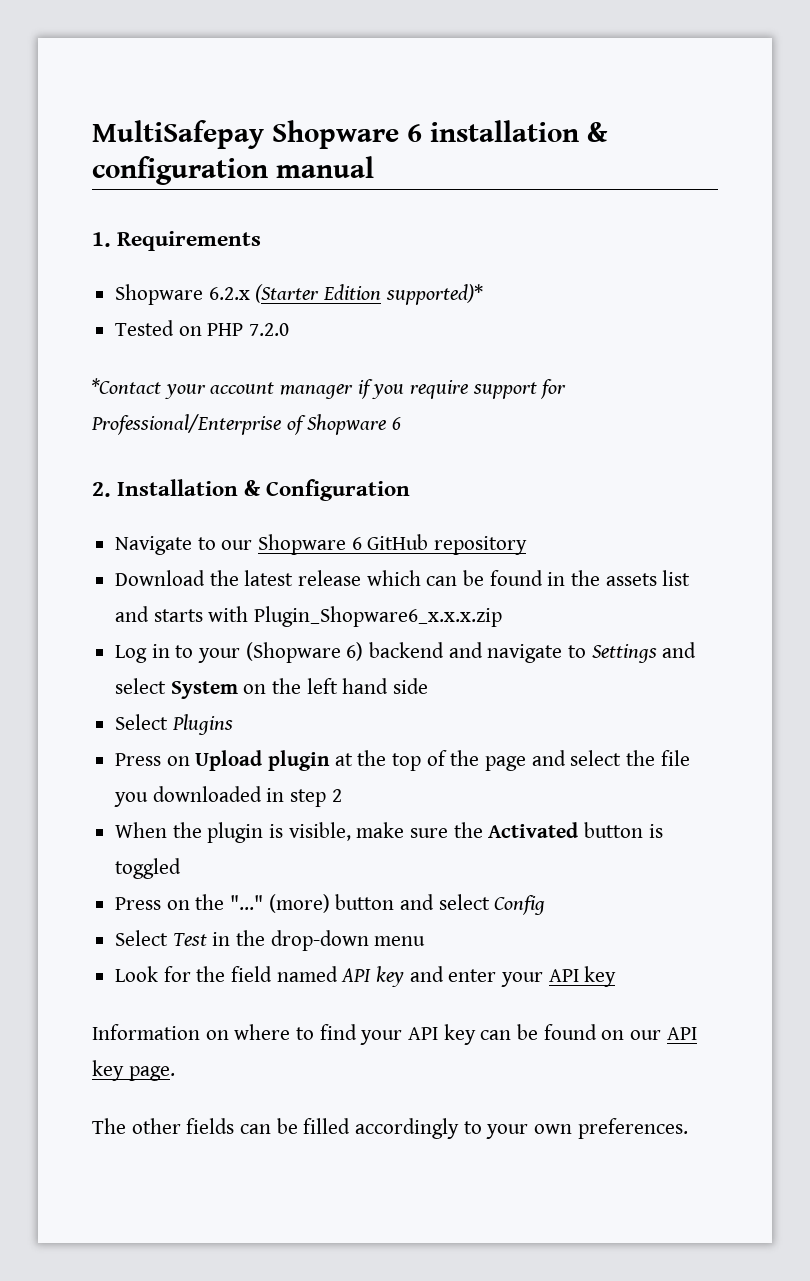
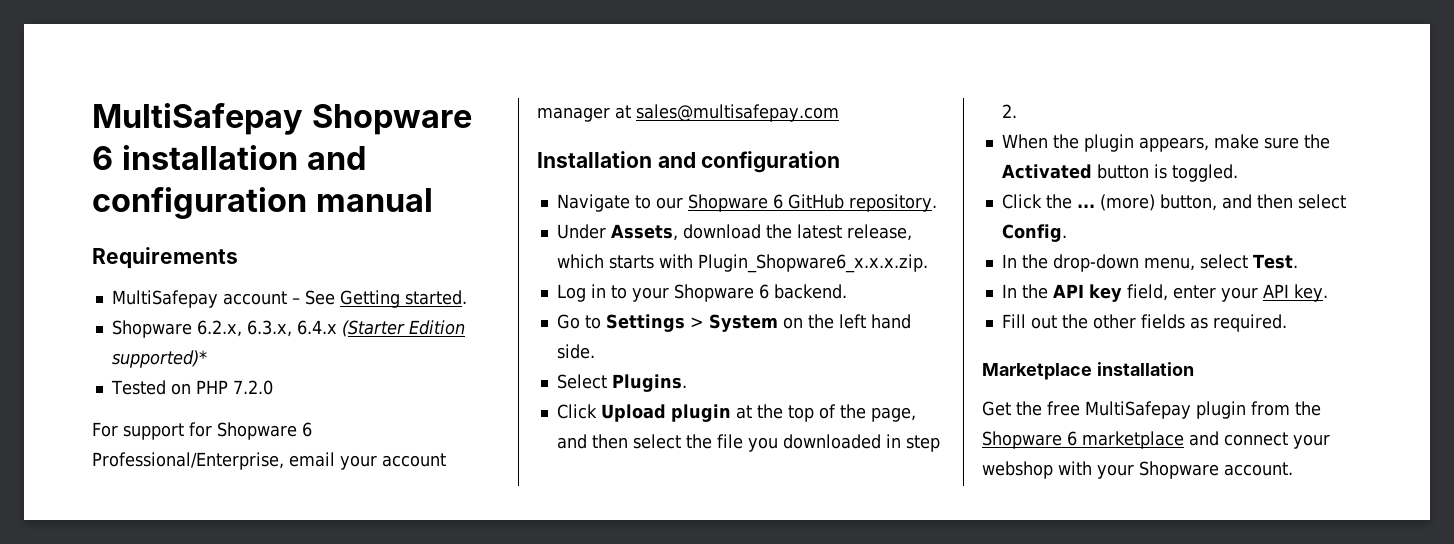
[587,122,608,142] & -> [306,146,366,170] and
[92,232,111,247] 1. -> (433, 200) none
[115,284,250,305] Shopware 6.2.x -> [111,290,467,308] [111,320,337,338] MultiSafepay account – See Getting started. // Shopware 6.2.x, 6.3.x, 6.4.x
[91,378,567,399] [91,414,402,435] [92,479,411,501] *Contact your account manager if you require support for Professional/Enterprise of Shopware 6 // 2. Installation & Configuration -> [92,422,312,440] [92,452,446,470] [537,104,839,122] [537,151,841,173] For support for Shopware 6 Professional/Enterprise, email your account manager at sales@multisafepay.com // Installation and configuration
[434,536,528,555] [115,570,691,586] [115,606,150,622] repository // Download the latest release which can be found in the assets list and -> [848,194,937,212] [556,224,912,241] [556,254,604,269] repository. // Under Assets, download the latest release, which
[254,606,503,627] Plugin_Shopware6_x.x.x.zip -> [697,254,928,273] Plugin_Shopware6_x.x.x.zip.
[245,642,697,663] [115,678,167,694] (Shopware 6) backend and navigate to Settings and select -> [673,284,847,302] [556,314,704,332] Shopware 6 backend. // Go to Settings >
[393,678,429,694] [115,714,233,735] [115,753,190,766] side // Select Plugins // Press on -> [556,344,595,359] [556,374,687,392] [556,404,597,419] side. // Select Plugins. // Click
[485,750,566,771] page and -> [870,407,916,422] [556,434,628,449] page, and then
[331,789,342,802] 2 -> [1001,104,1017,118] 2.
[269,822,351,841] is visible, -> [1138,137,1209,152] appears,
[115,858,182,879] [115,894,546,915] [115,930,426,951] [115,966,444,987] toggled // Press on the "..." (more) button and select Config // Select Test in the drop-down menu // Look for the field named API key and -> [1171,164,1238,182] [1001,194,1346,211] [1001,224,1067,242] [1001,254,1298,272] [1001,284,1168,302] toggled. // Click the ... (more) button, and then select Config. // In the drop-down menu, select Test. // In the API key field,
[584,966,617,987] [92,1024,697,1045] [92,1060,175,1081] [92,1118,688,1139] key // Information on where to find your API key can be found on our API key page. // The other fields can be filled accordingly to your own preferences. -> [1293,284,1328,302] [1001,314,1287,332] [982,362,1194,380] [982,401,1321,419] [982,431,1330,449] [982,461,1293,479] key. // Fill out the other fields as required. // Marketplace installation // Get the free MultiSafepay plugin from the Shopware 6 marketplace and connect your webshop with your Shopware account.

